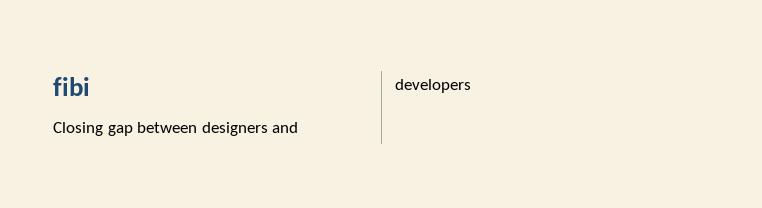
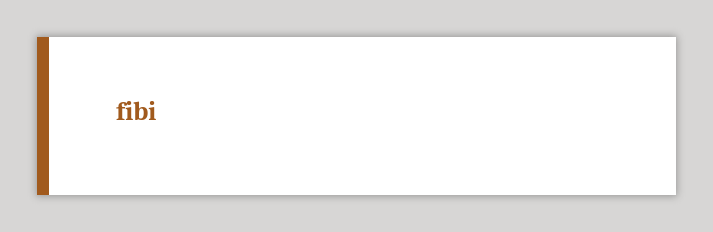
[53,122,299,136] [395,79,471,93] // Closing gap between designers and developers -> (156, 110) none

